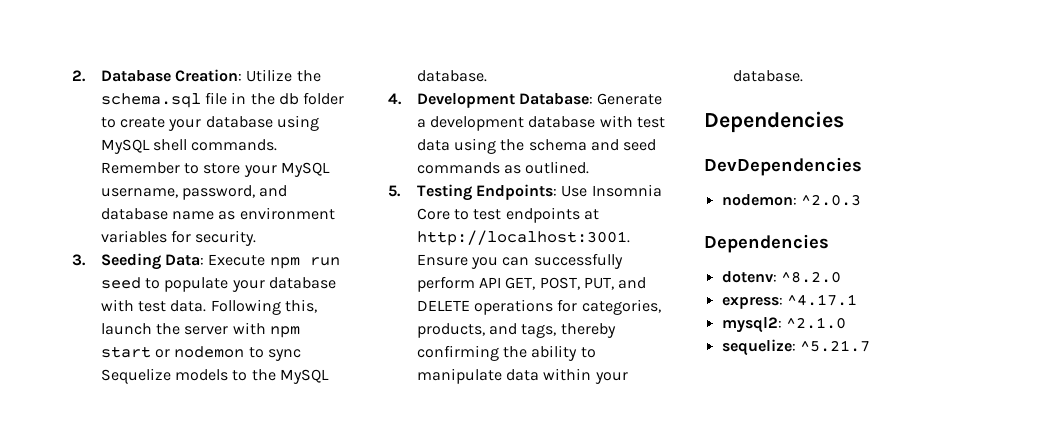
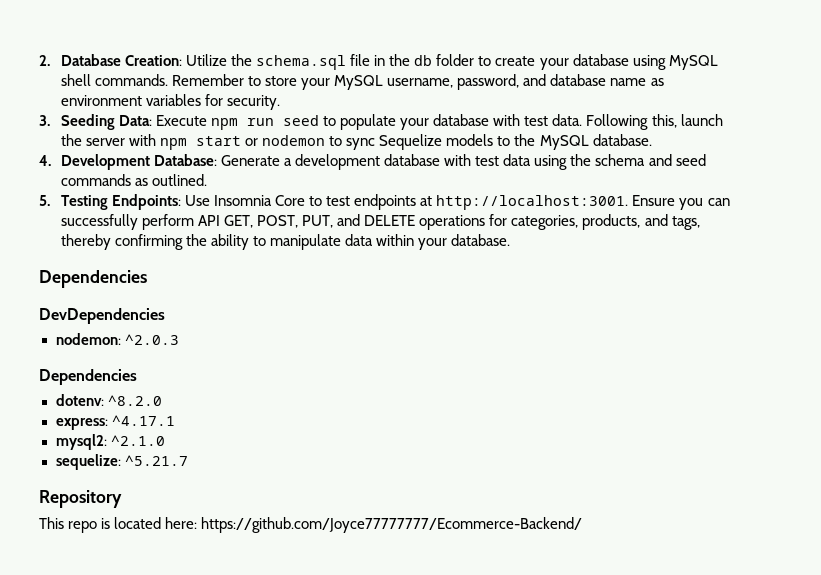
(870, 346) none -> [39,490,122,508] [39,517,583,533] // Repository // This repo is located here: https://github.com/Joyce77777777/Ecommerce-Backend/

